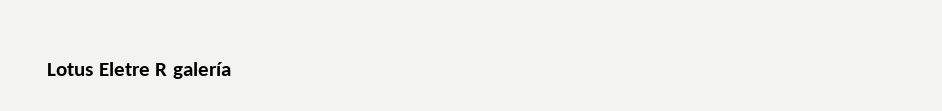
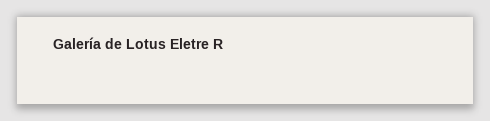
(47, 69) none -> [53,37,122,49] Galería de
[173,62,232,79] galería -> (223, 44) none

